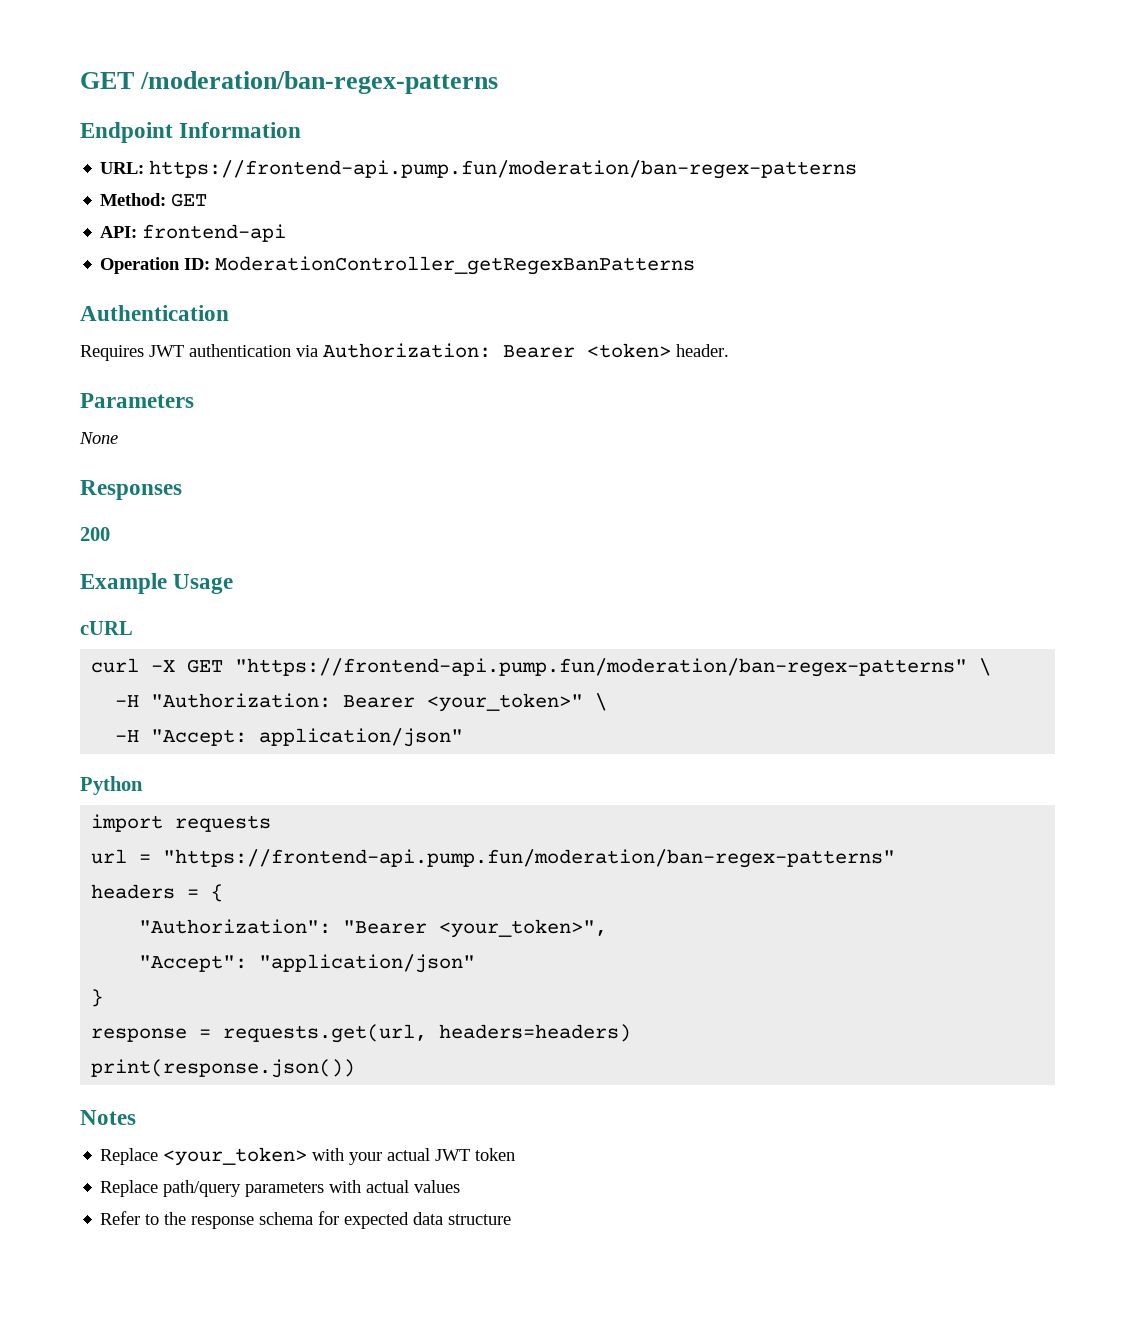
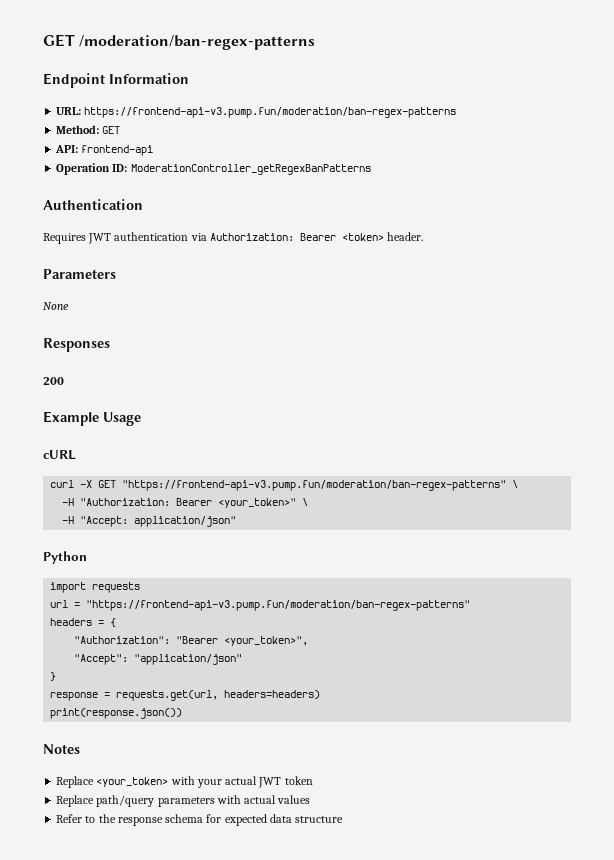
[149,160,858,179] https://frontend-api.pump.fun/moderation/ban-regex-patterns -> [84,107,457,118] https://frontend-api-v3.pump.fun/moderation/ban-regex-patterns
[235,658,968,677] "https://frontend-api.pump.fun/moderation/ban-regex-patterns" -> [122,480,507,491] "https://frontend-api-v3.pump.fun/moderation/ban-regex-patterns"
[163,849,896,868] "https://frontend-api.pump.fun/moderation/ban-regex-patterns" -> [86,600,471,611] "https://frontend-api-v3.pump.fun/moderation/ban-regex-patterns"

